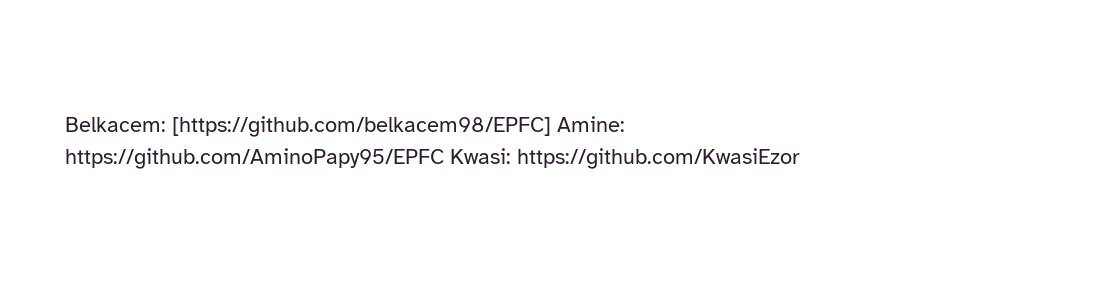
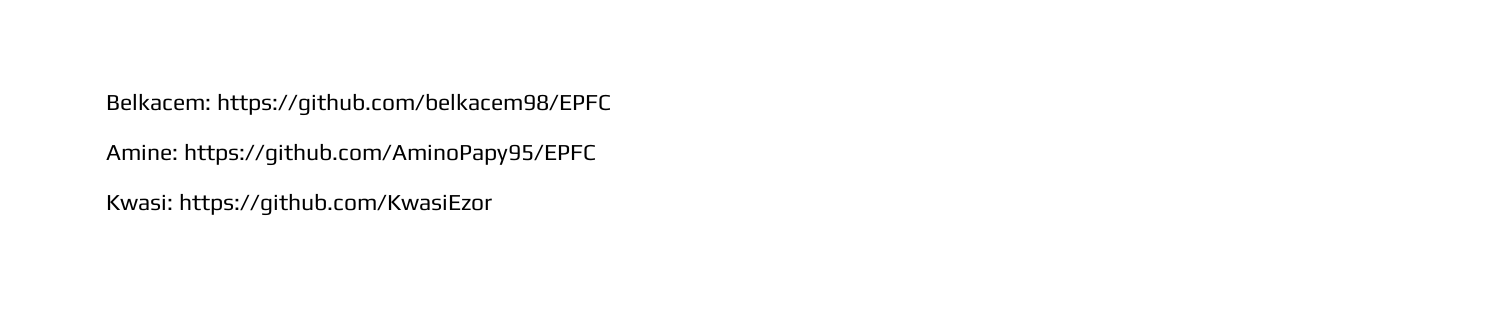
[172,116,551,137] [https://github.com/belkacem98/EPFC] -> [217,93,612,116] https://github.com/belkacem98/EPFC //
(444, 158) none -> (597, 154) //

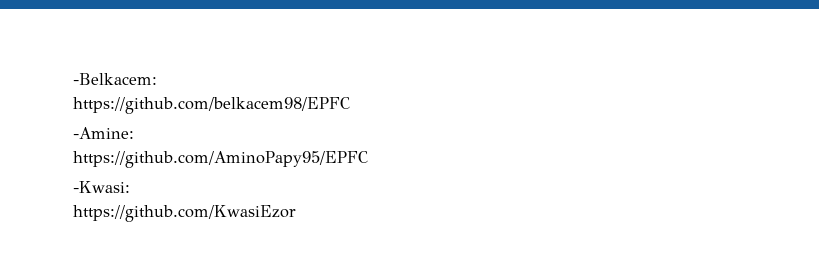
[106,93,211,111] Belkacem: -> [73,73,157,85] -Belkacem: //
[106,144,178,161] Amine: -> [73,127,134,139] -Amine: //
[106,194,173,211] Kwasi: -> [73,181,130,193] -Kwasi: //

